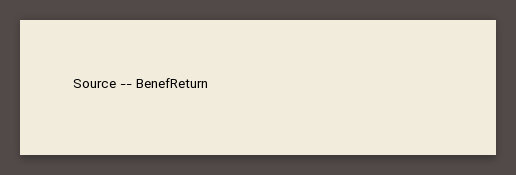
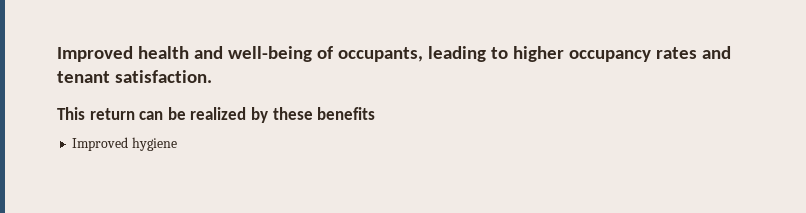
[73,78,208,88] Source -- BenefReturn -> [57,46,731,62] [57,70,212,83] [57,107,376,123] [72,137,178,151] Improved health and well-being of occupants, leading to higher occupancy rates and tenant satisfaction. // This return can be realized by these benefits // Improved hygiene

